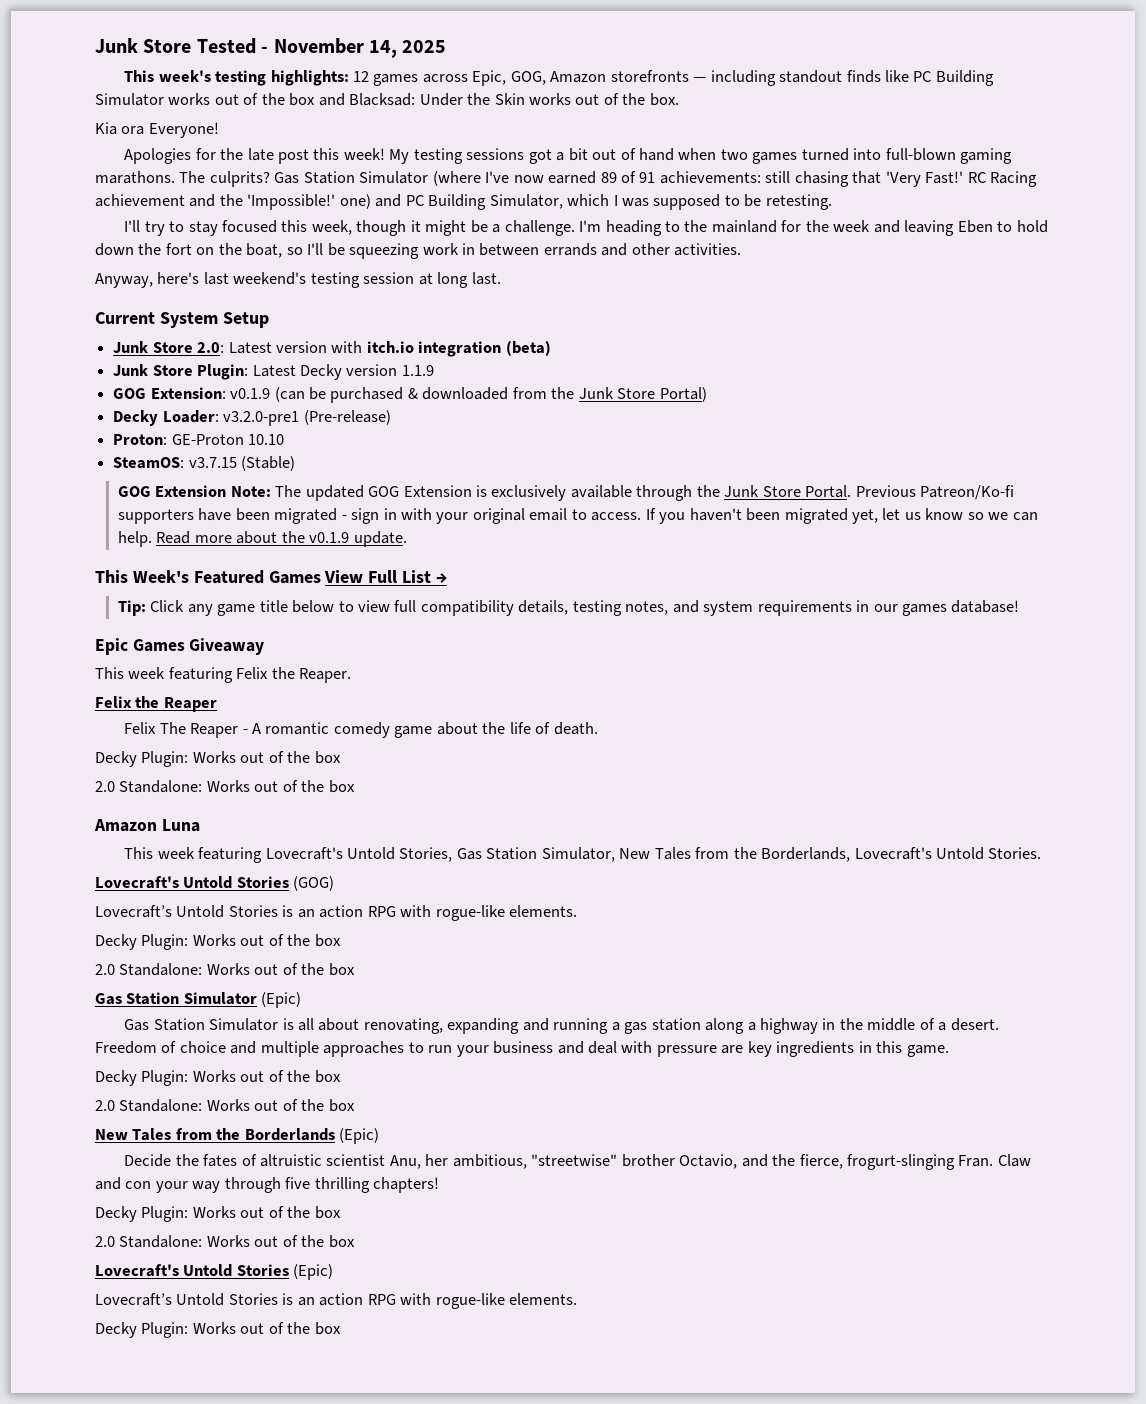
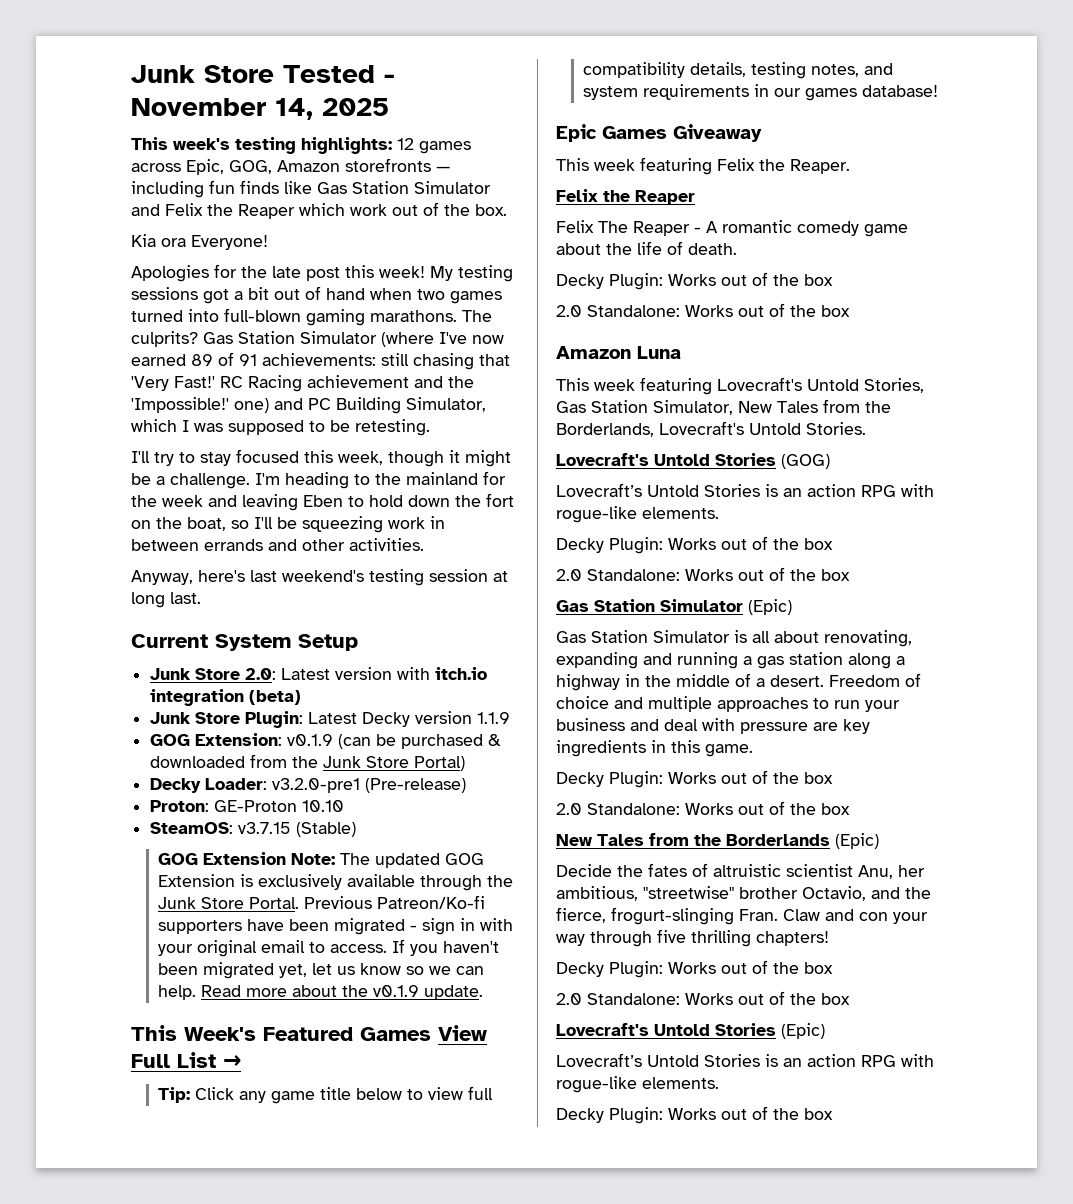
[779,70,843,83] standout -> [209,180,235,194] fun
[913,70,994,86] [95,93,572,106] PC Building Simulator works out of the box and Blacksad: Under the Skin works -> [317,181,491,194] [131,203,387,219] Gas Station Simulator and Felix the Reaper which work

